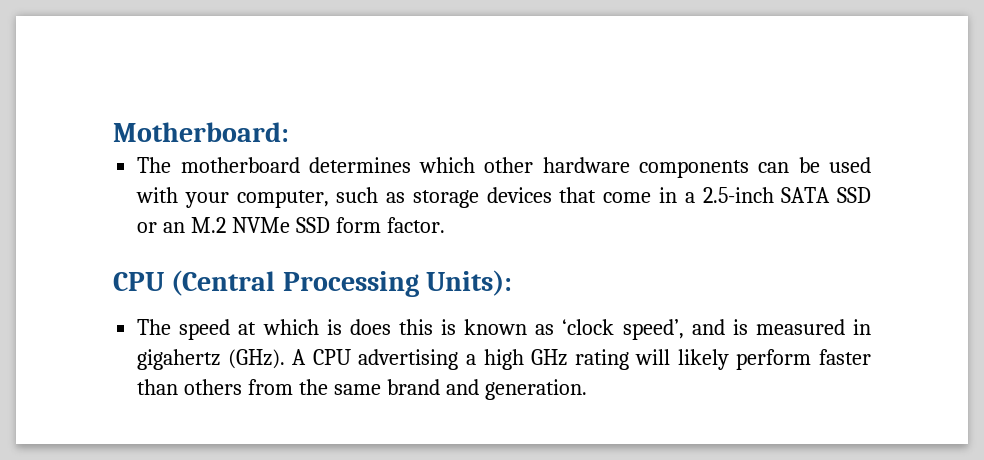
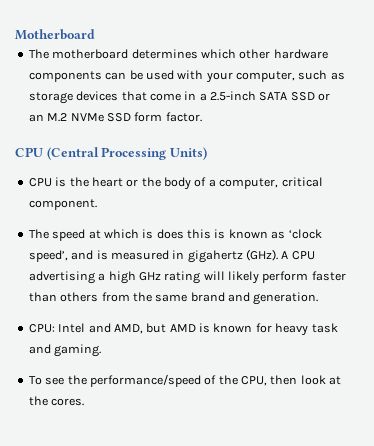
[113,122,289,142] Motherboard: -> [15,29,95,40] Motherboard
[426,270,513,296] Units): -> [169,147,207,160] [28,177,323,190] [28,199,97,210] Units) // CPU is the heart or the body of a computer, critical component.
(587, 389) none -> [28,323,338,336] [28,344,102,357] [28,374,342,387] [28,396,85,406] // CPU: Intel and AMD, but AMD is known for heavy task and gaming. // To see the performance/speed of the CPU, then look at the cores.

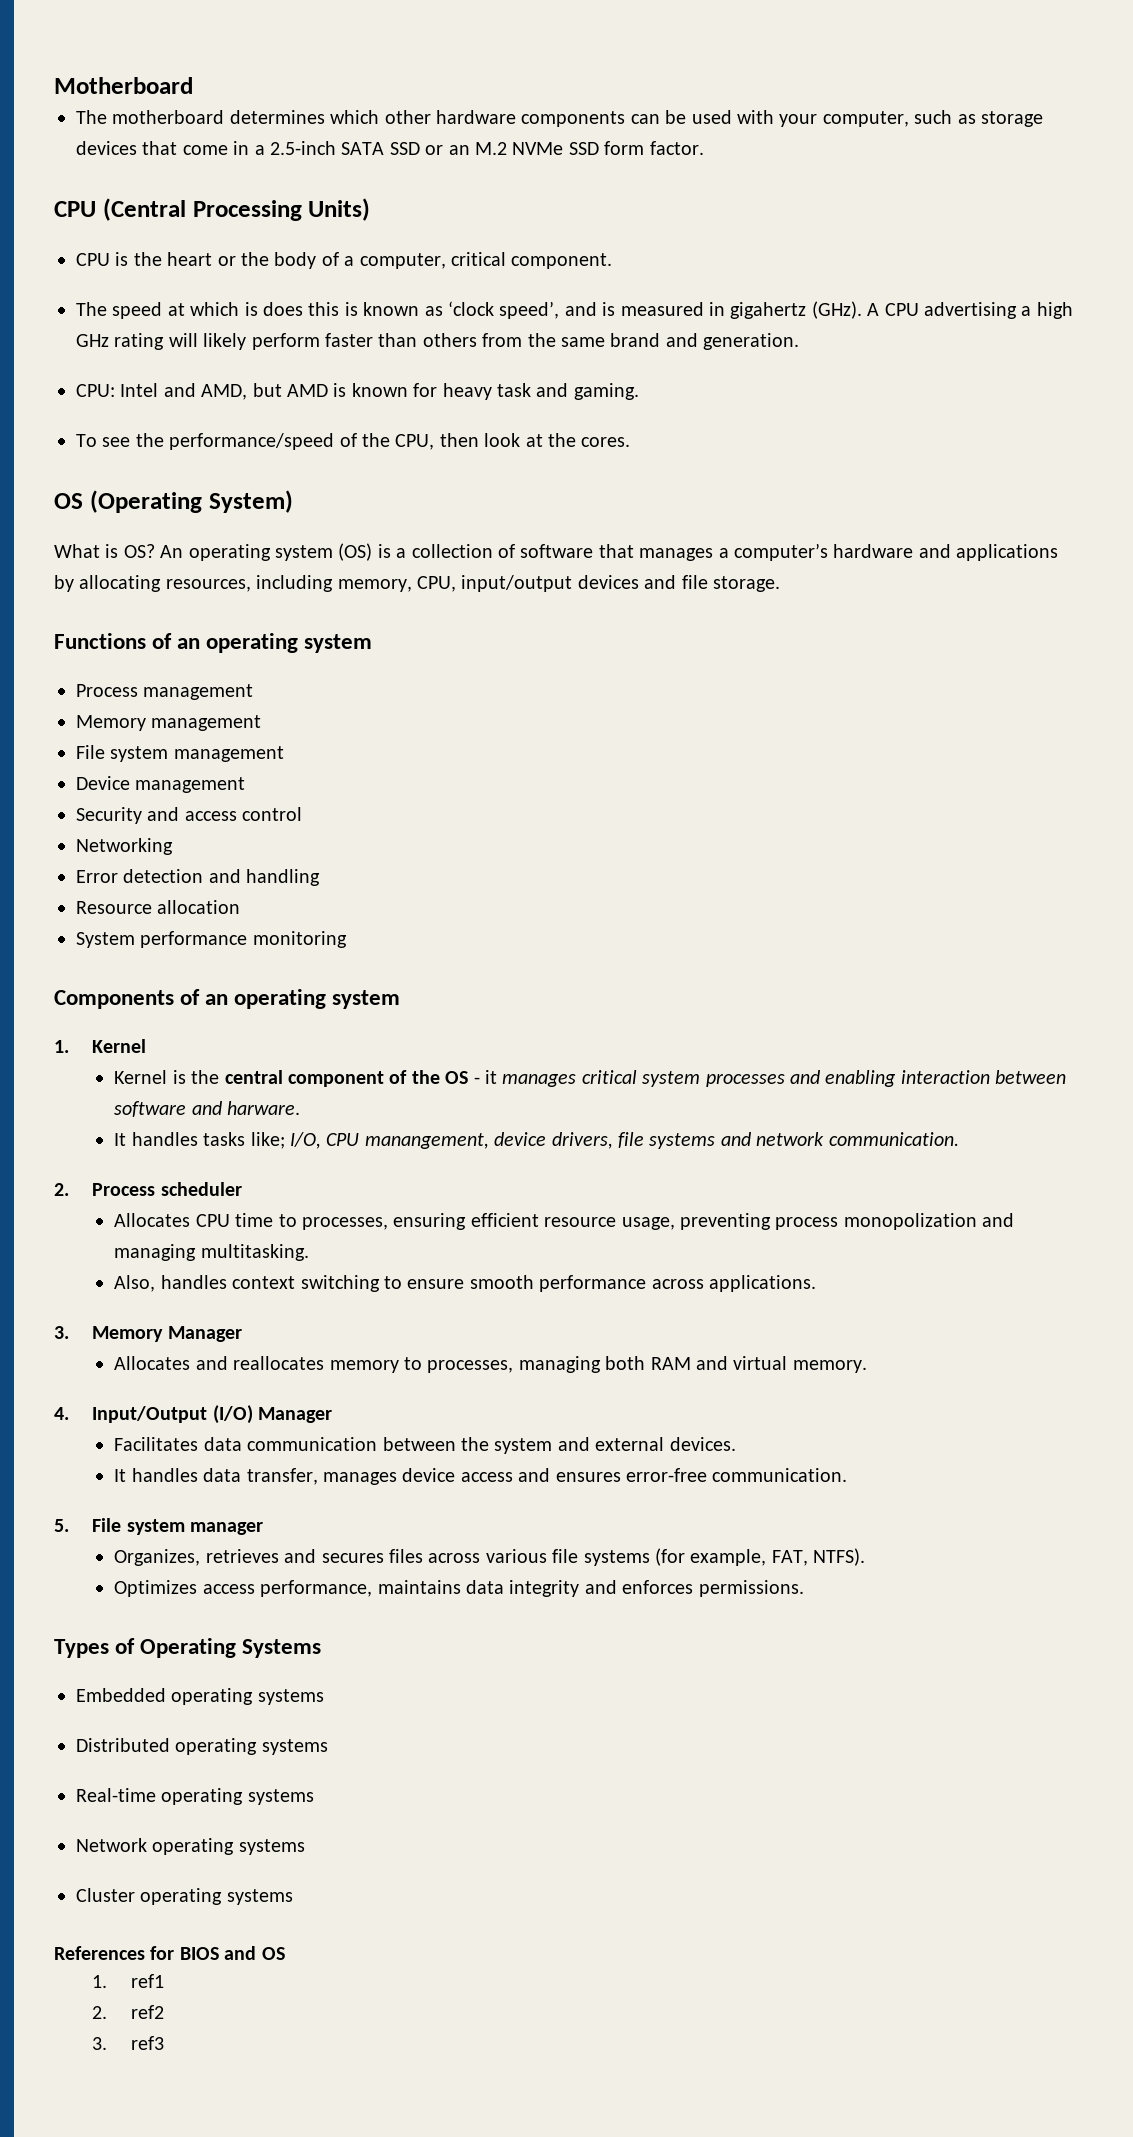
(85, 402) none -> [54,490,293,513] [54,543,1059,561] [54,575,780,592] [54,633,373,653] [76,684,254,700] [76,715,262,731] [76,745,284,762] [76,776,246,793] [76,807,303,824] [76,838,173,855] [76,869,321,886] [76,900,241,914] [76,931,347,948] [54,989,401,1009] [54,1039,147,1053] [114,1070,1067,1087] [114,1101,301,1117] [114,1132,959,1149] [54,1182,242,1196] [114,1213,1015,1230] [114,1244,309,1261] [114,1275,817,1292] [54,1326,242,1342] [114,1356,867,1373] [54,1405,333,1424] [114,1437,736,1454] [114,1468,848,1485] [54,1518,264,1535] [114,1548,866,1566] [114,1580,804,1597] [54,1638,322,1658] [76,1688,324,1705] [76,1738,328,1755] [76,1788,314,1805] [76,1838,305,1855] [76,1888,293,1905] [54,1946,285,1960] [92,1974,164,1988] [92,2005,164,2019] [92,2036,164,2050] // OS (Operating System) // What is OS? An operating system (OS) is a collection of software that manages a computer’s hardware and applications by allocating resources, including memory, CPU, input/output devices and file storage. // Functions of an operating system // Process management // Memory management // File system management // Device management // Security and access control // Networking // Error detection and handling // Resource allocation // System performance monitoring // Components of an operating system // 1. Kernel // Kernel is the central component of the OS - it manages critical system processes and enabling interaction between software and harware. // It handles tasks like; I/O, CPU manangement, device drivers, file systems and network communication. // 2. Process scheduler // Allocates CPU time to processes, ensuring efficient resource usage, preventing process monopolization and managing multitasking. // Also, handles context switching to ensure smooth performance across applications. // 3. Memory Manager // Allocates and reallocates memory to processes, managing both RAM and virtual memory. // 4. Input/Output (I/O) Manager // Facilitates data communication between the system and external devices. // It handles data transfer, manages device access and ensures error-free communication. // 5. File system manager // Organizes, retrieves and secures files across various file systems (for example, FAT, NTFS). // Optimizes access performance, maintains data integrity and enforces permissions. // Types of Operating Systems // Embedded operating systems // Distributed operating systems // Real-time operating systems // Network operating systems // Cluster operating systems // References for BIOS and OS // 1. ref1 // 2. ref2 // 3. ref3

